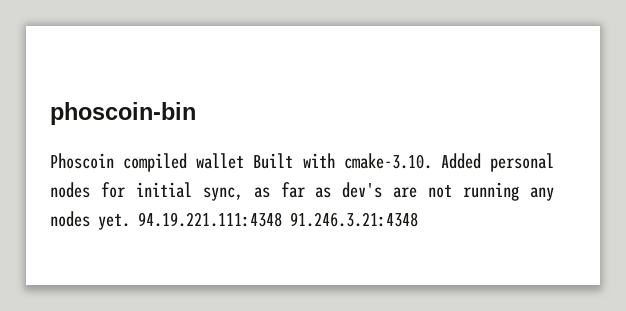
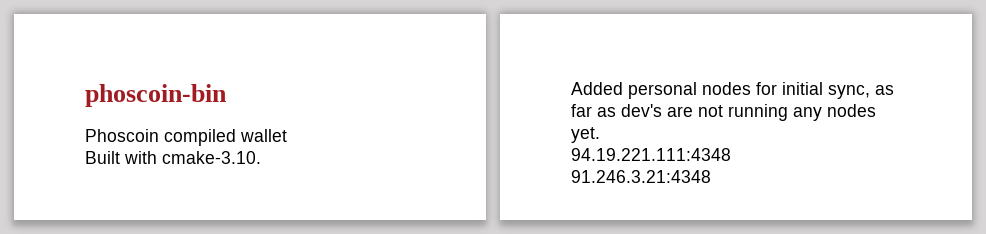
(245, 161) none -> (287, 135) //
(432, 161) none -> (261, 157) //
(130, 222) none -> (600, 135) //
(282, 219) none -> (731, 154) //

